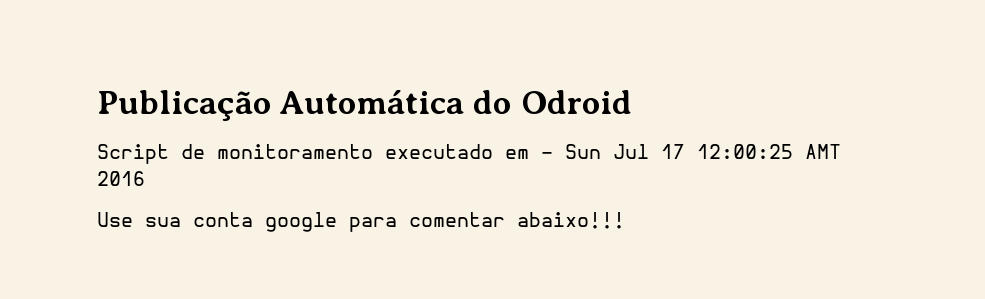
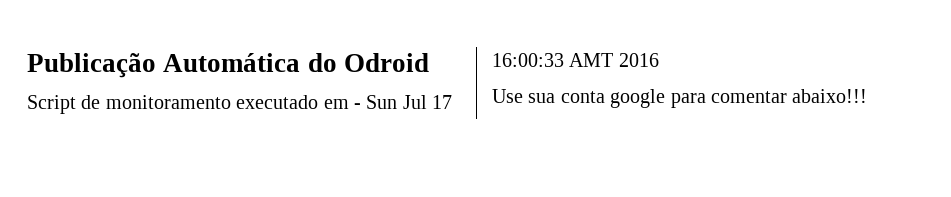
[697,144,793,159] 12:00:25 -> [492,53,564,67] 16:00:33

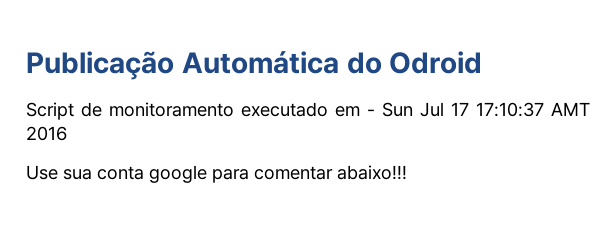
[492,53,564,67] 16:00:33 -> [476,102,544,117] 17:10:37

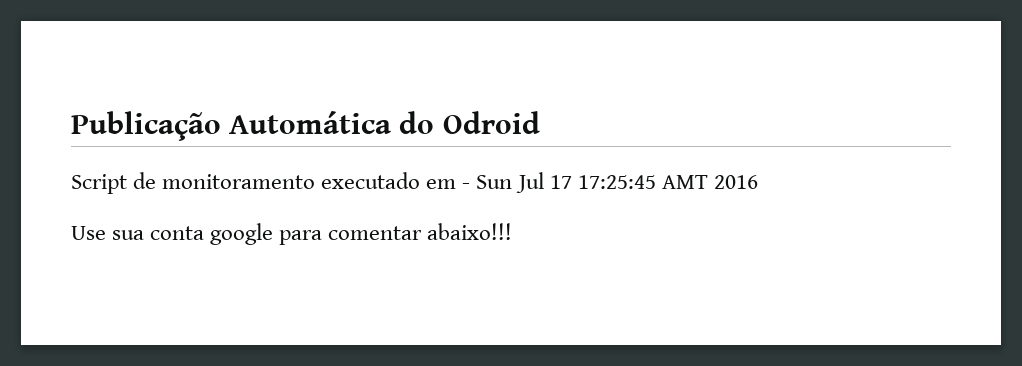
[476,102,544,117] 17:10:37 -> [577,175,656,189] 17:25:45

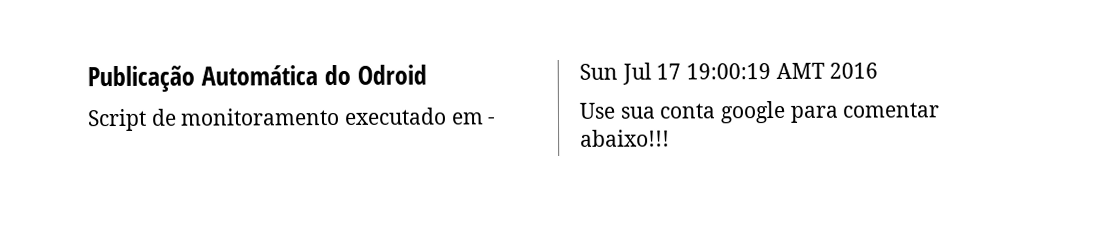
[577,175,656,189] 17:25:45 -> [686,63,772,80] 19:00:19

